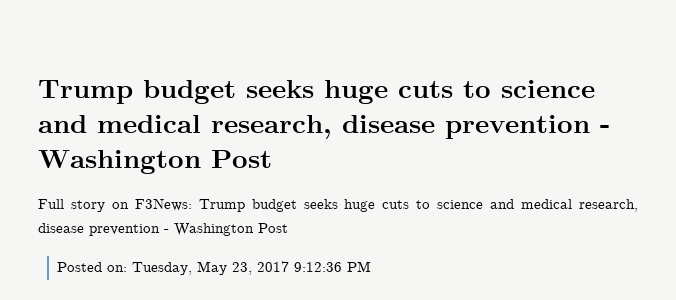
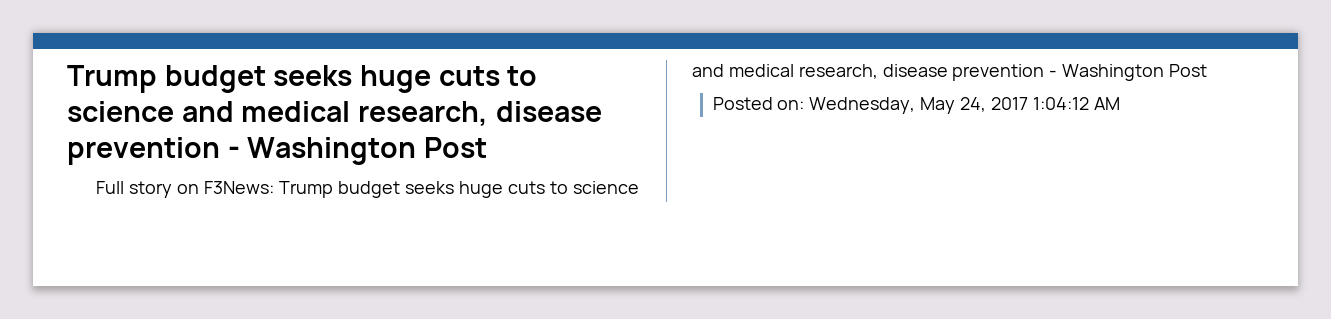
[132,261,372,275] Tuesday, May 23, 2017 9:12:36 PM -> [809,97,1120,114] Wednesday, May 24, 2017 1:04:12 AM

